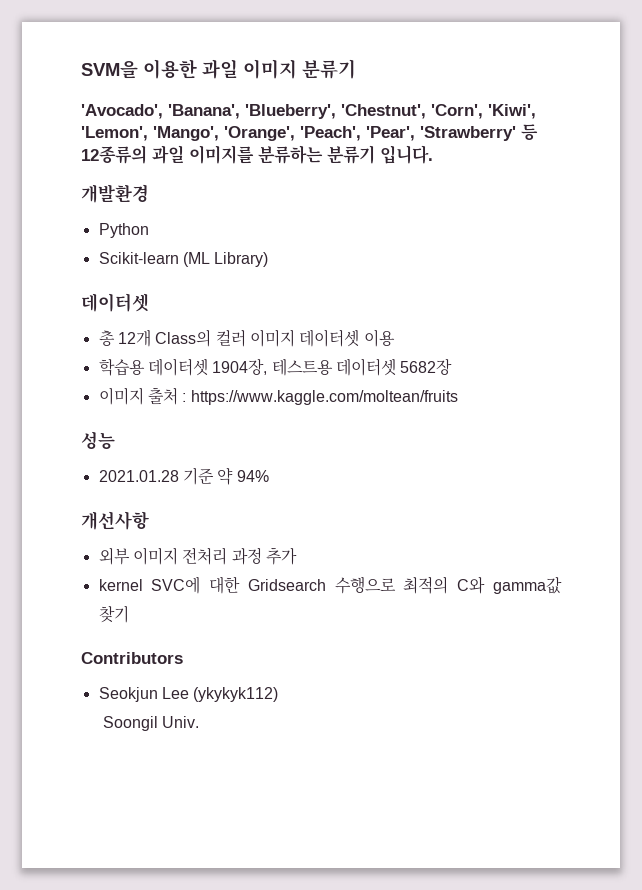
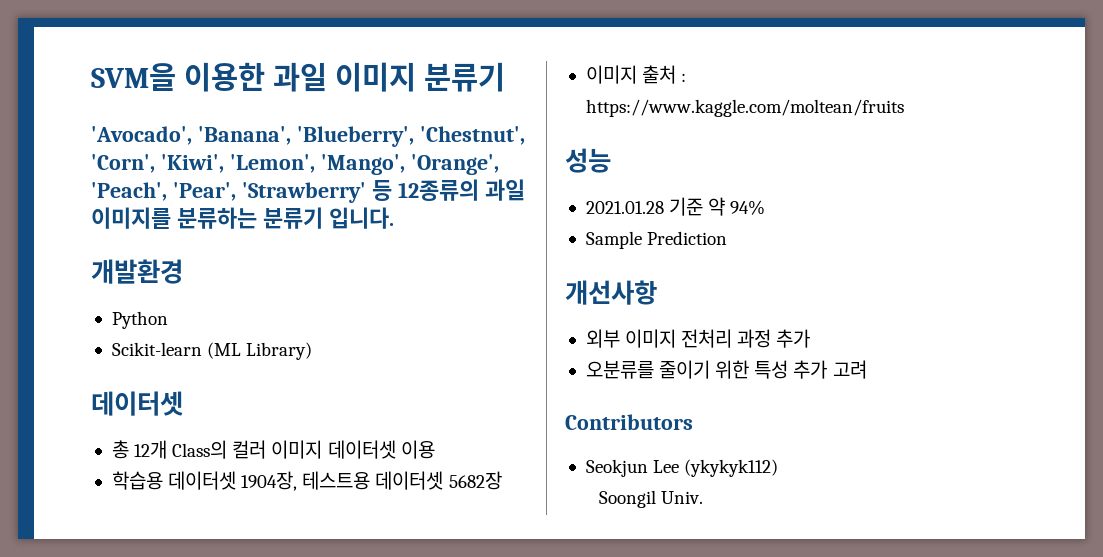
(269, 476) none -> [585,231,728,249] // Sample Prediction
[98,576,562,594] [98,605,129,623] kernel SVC에 대한 Gridsearch 수행으로 최적의 C와 gamma값 찾기 -> [585,360,867,379] 오분류를 줄이기 위한 특성 추가 고려

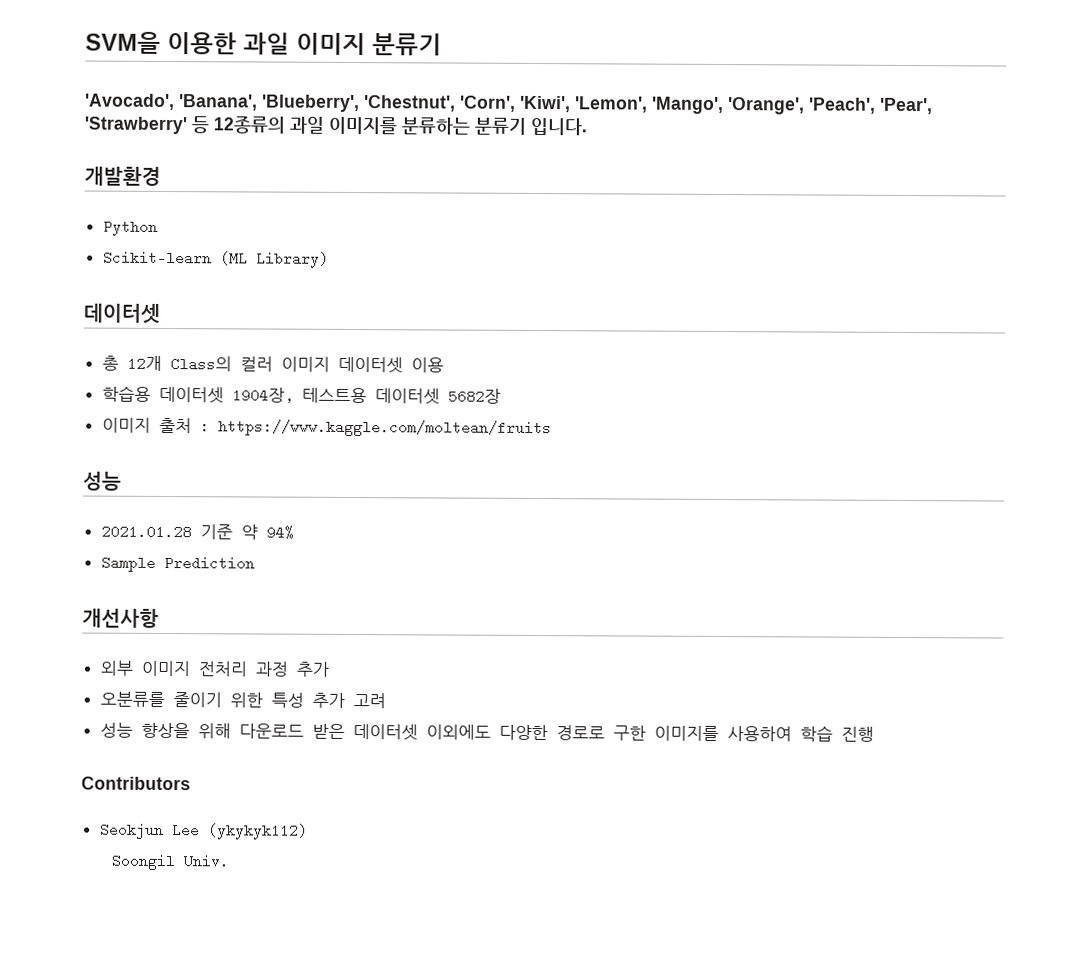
(867, 369) none -> [99,722,874,742] // 성능 향상을 위해 다운로드 받은 데이터셋 이외에도 다양한 경로로 구한 이미지를 사용하여 학습 진행

